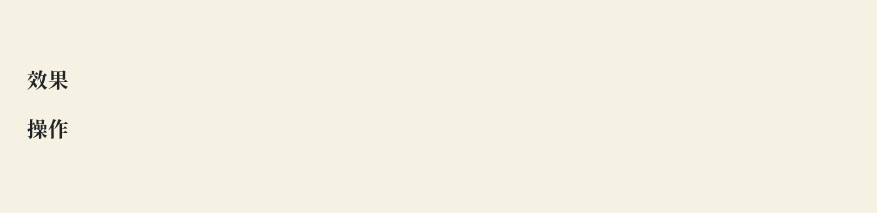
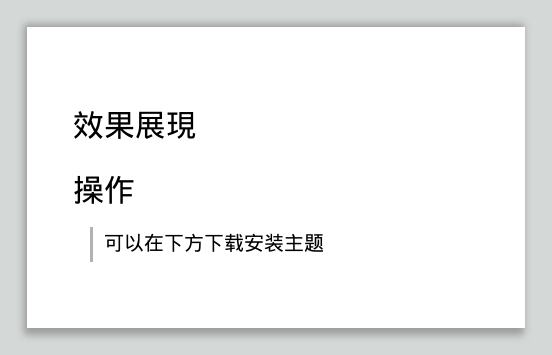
(69, 80) none -> [135,111,197,139] 展現
(69, 129) none -> [103,233,324,252] // 可以在下方下载安装主题

